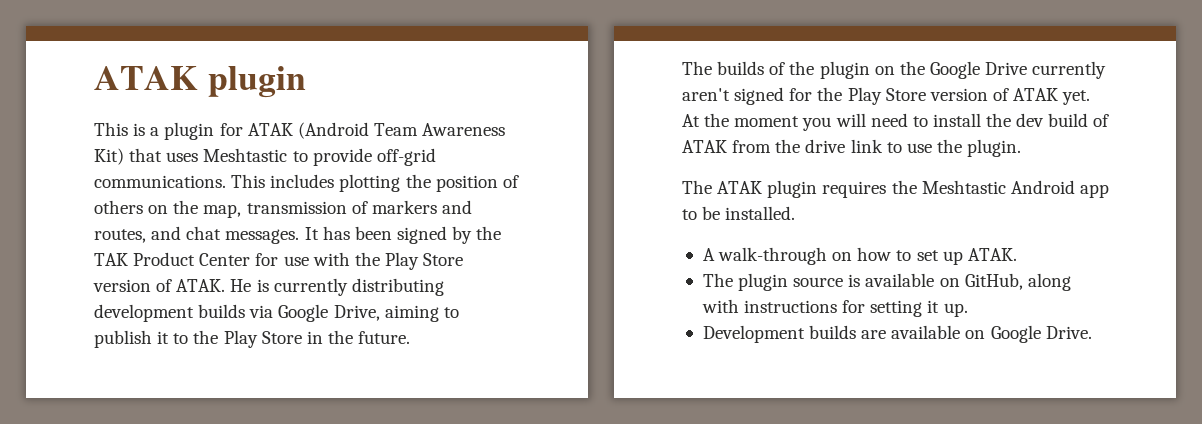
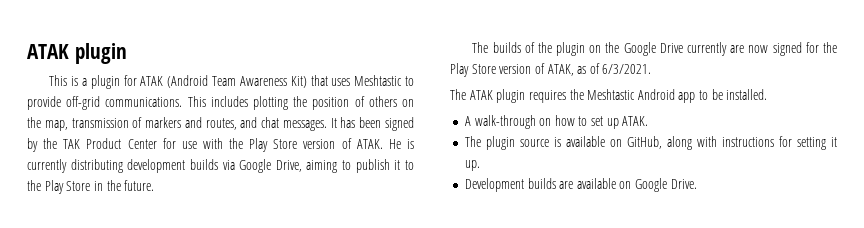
[682,88,730,101] aren't -> [730,45,769,53] are now
[1013,88,1091,105] [682,113,1110,131] [682,139,1022,157] ATAK yet. At the moment you will need to install the dev build of ATAK from the drive link to use the plugin. -> [547,63,652,76] ATAK, as of 6/3/2021.

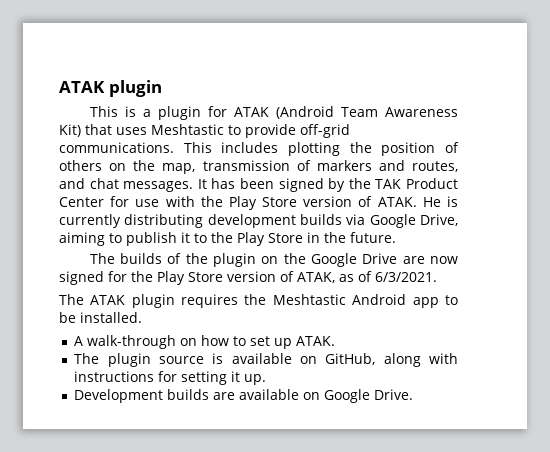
[687,42,728,56] currently -> (398, 258) none

